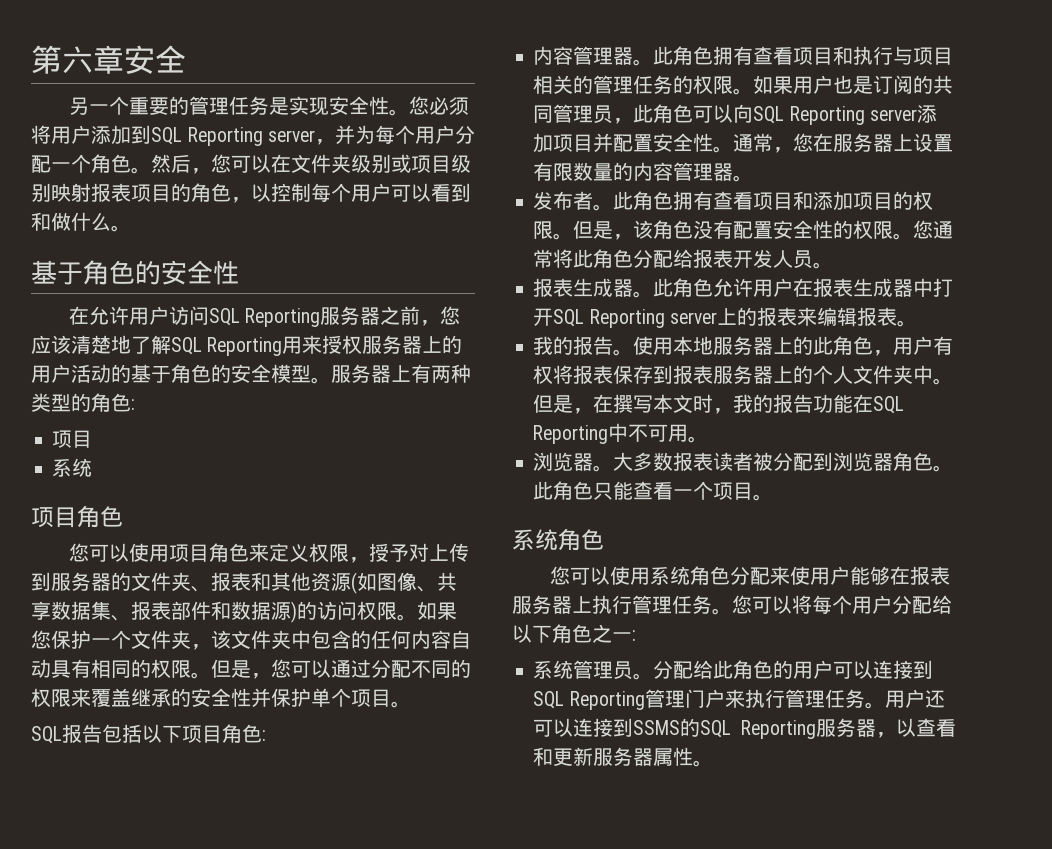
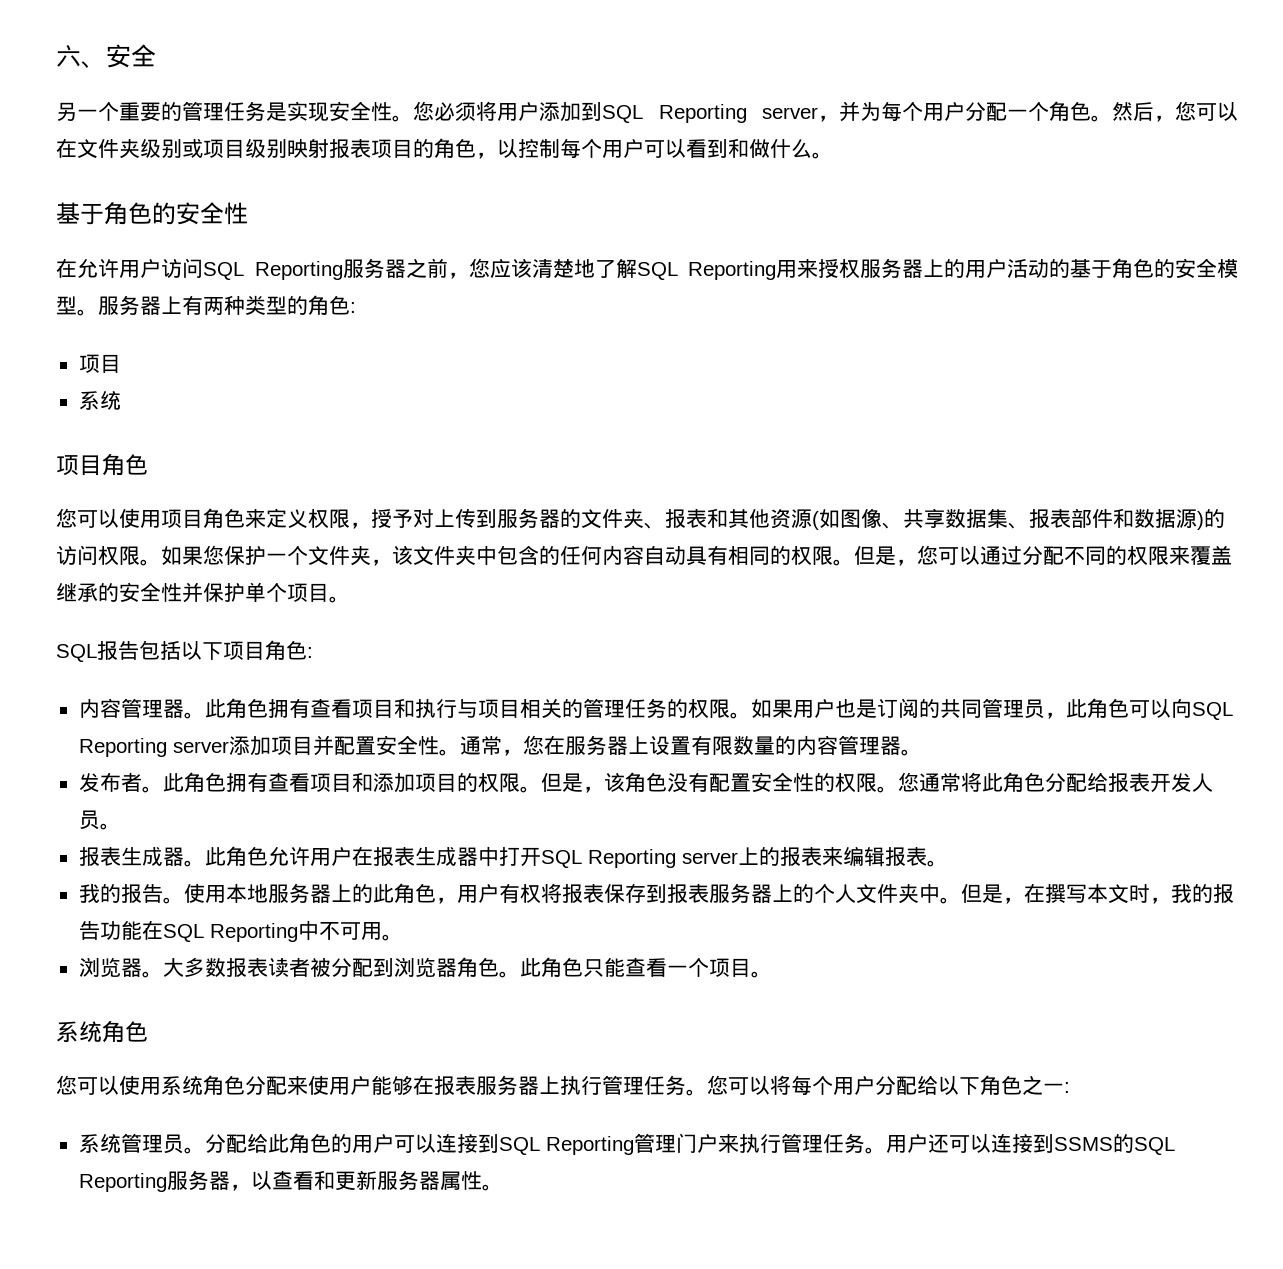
[31,45,124,74] 第六章 -> [56,45,106,68] 六、

